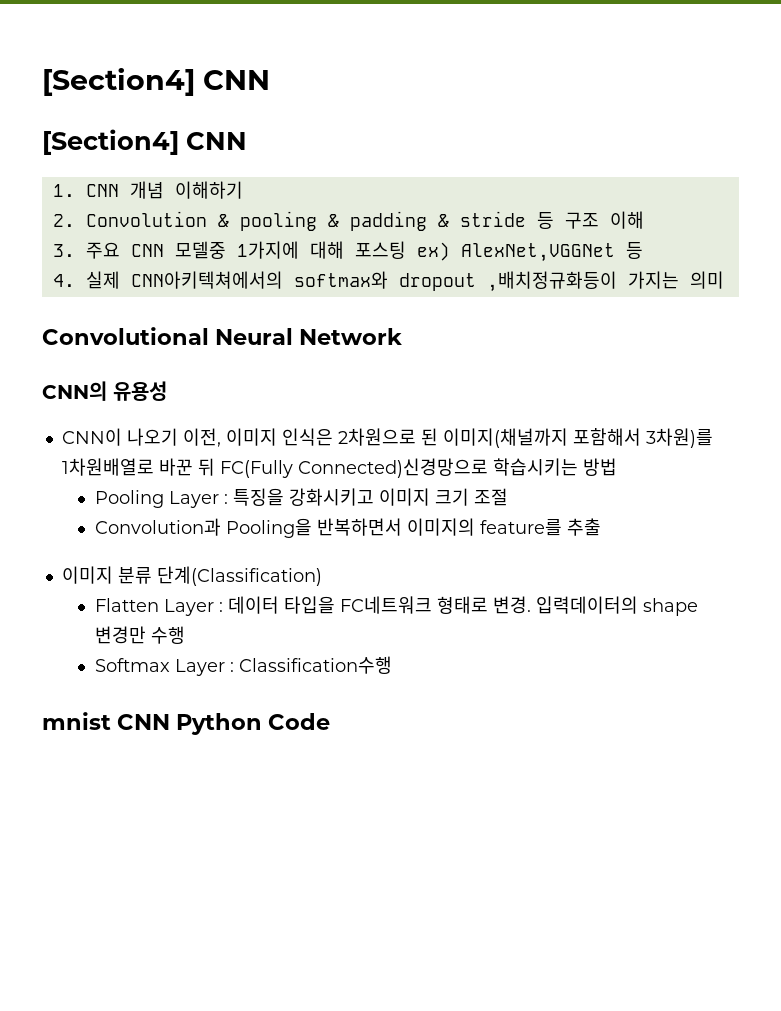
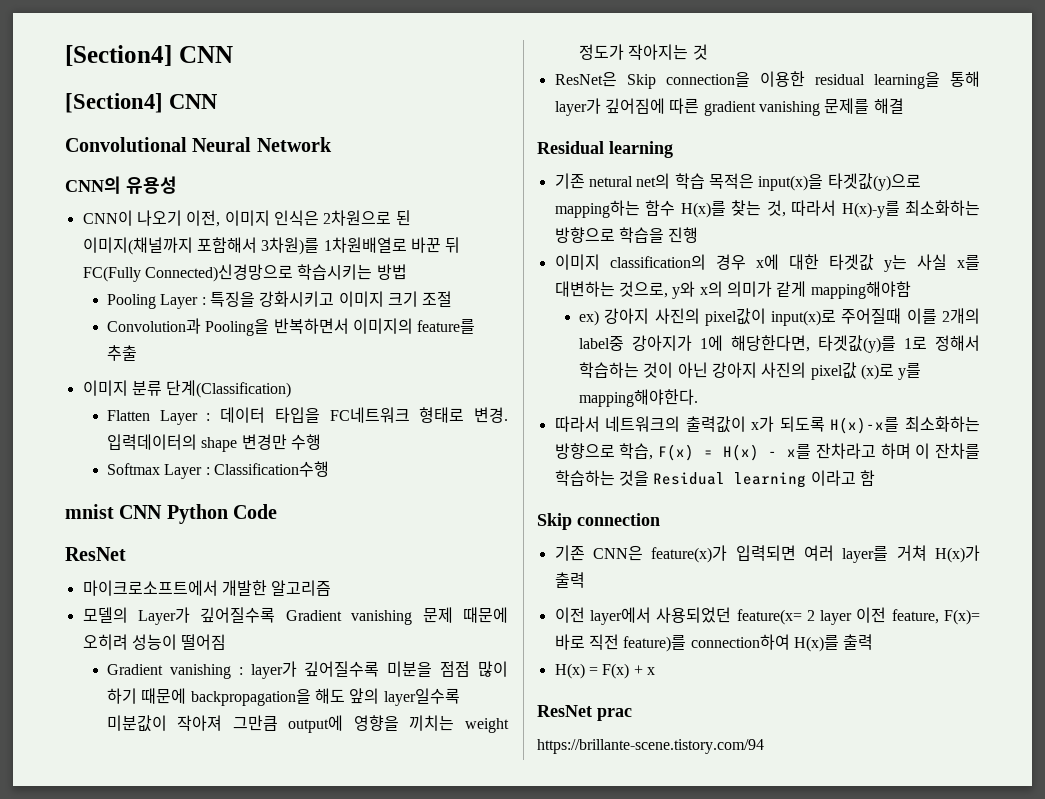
[52,181,243,199] [52,211,644,231] [52,241,643,262] [52,271,724,292] // 1. CNN 개념 이해하기 // 2. Convolution & pooling & padding & stride 등 구조 이해 // 3. 주요 CNN 모델중 1가지에 대해 포스팅 ex) AlexNet,VGGNet 등 // 4. 실제 CNN아키텍쳐에서의 softmax와 dropout ,배치정규화등이 가지는 의미 -> (218, 101) none
(331, 721) none -> [65,547,126,561] [82,580,332,596] [82,607,508,625] [82,634,227,650] [106,661,508,679] [106,688,460,706] [106,715,509,733] [578,44,708,60] [554,71,980,89] [554,98,904,116] [537,141,673,158] [554,173,921,191] [554,200,980,218] [554,227,699,243] [554,254,980,272] [554,281,911,299] [578,308,980,326] [578,335,981,353] [578,362,922,380] [578,389,698,407] [554,416,980,434] [554,443,980,461] [554,470,875,488] [537,513,660,530] [554,545,980,563] [554,572,585,588] [554,607,980,625] [554,634,874,652] [554,663,655,679] [537,705,632,721] [537,739,764,754] // ResNet // 마이크로소프트에서 개발한 알고리즘 // 모델의 Layer가 깊어질수록 Gradient vanishing 문제 때문에 오히려 성능이 떨어짐 // Gradient vanishing : layer가 깊어질수록 미분을 점점 많이 하기 때문에 backpropagation을 해도 앞의 layer일수록 미분값이 작아져 그만큼 output에 영향을 끼치는 weight 정도가 작아지는 것 // ResNet은 Skip connection을 이용한 residual learning을 통해 layer가 깊어짐에 따른 gradient vanishing 문제를 해결 // Residual learning // 기존 netural net의 학습 목적은 input(x)을 타겟값(y)으로 mapping하는 함수 H(x)를 찾는 것, 따라서 H(x)-y를 최소화하는 방향으로 학습을 진행 // 이미지 classification의 경우 x에 대한 타겟값 y는 사실 x를 대변하는 것으로, y와 x의 의미가 같게 mapping해야함 // ex) 강아지 사진의 pixel값이 input(x)로 주어질때 이를 2개의 label중 강아지가 1에 해당한다면, 타겟값(y)를 1로 정해서 학습하는 것이 아닌 강아지 사진의 pixel값 (x)로 y를 mapping해야한다. // 따라서 네트워크의 출력값이 x가 되도록 H(x)-x를 최소화하는 방향으로 학습, F(x) = H(x) - x를 잔차라고 하며 이 잔차를 학습하는 것을 Residual learning 이라고 함 // Skip connection // 기존 CNN은 feature(x)가 입력되면 여러 layer를 거쳐 H(x)가 출력 // 이전 layer에서 사용되었던 feature(x= 2 layer 이전 feature, F(x)= 바로 직전 feature)를 connection하여 H(x)를 출력 // H(x) = F(x) + x // ResNet prac // https://brillante-scene.tistory.com/94

